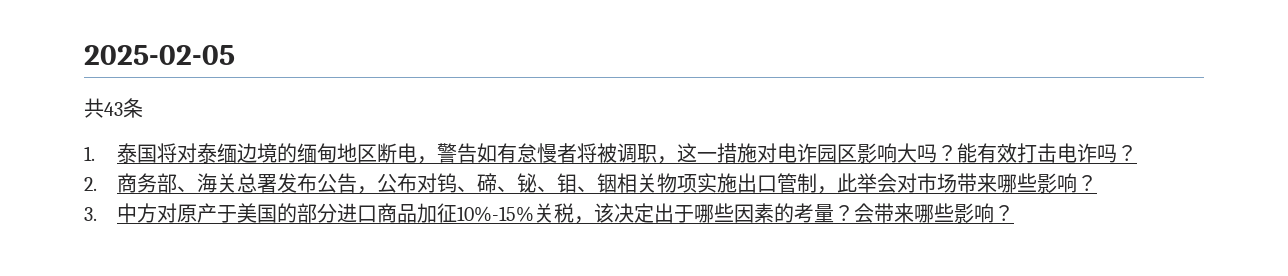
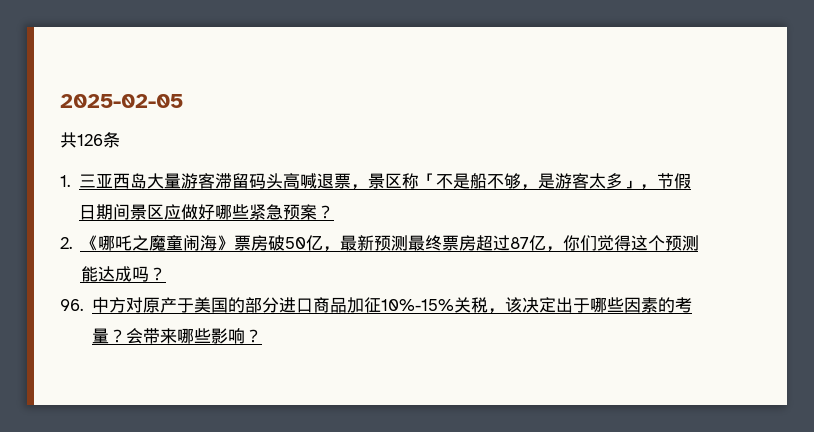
[104,102,123,116] 43 -> [77,134,103,146] 126
[117,143,1138,164] [84,173,1098,194] [84,207,97,221] 泰国将对泰缅边境的缅甸地区断电，警告如有怠慢者将被调职，这一措施对电诈园区影响大吗？能有效打击电诈吗？ // 2.商务部、海关总署发布公告，公布对钨、碲、铋、钼、铟相关物项实施出口管制，此举会对市场带来哪些影响？ // 3. -> [78,173,691,190] [78,204,334,220] [60,235,699,252] [80,266,166,282] [60,299,83,311] 三亚西岛大量游客滞留码头高喊退票，景区称「不是船不够，是游客太多」，节假日期间景区应做好哪些紧急预案？ // 2.《哪吒之魔童闹海》票房破50亿，最新预测最终票房超过87亿，你们觉得这个预测能达成吗？ // 96.

